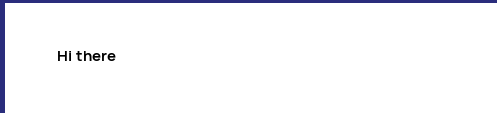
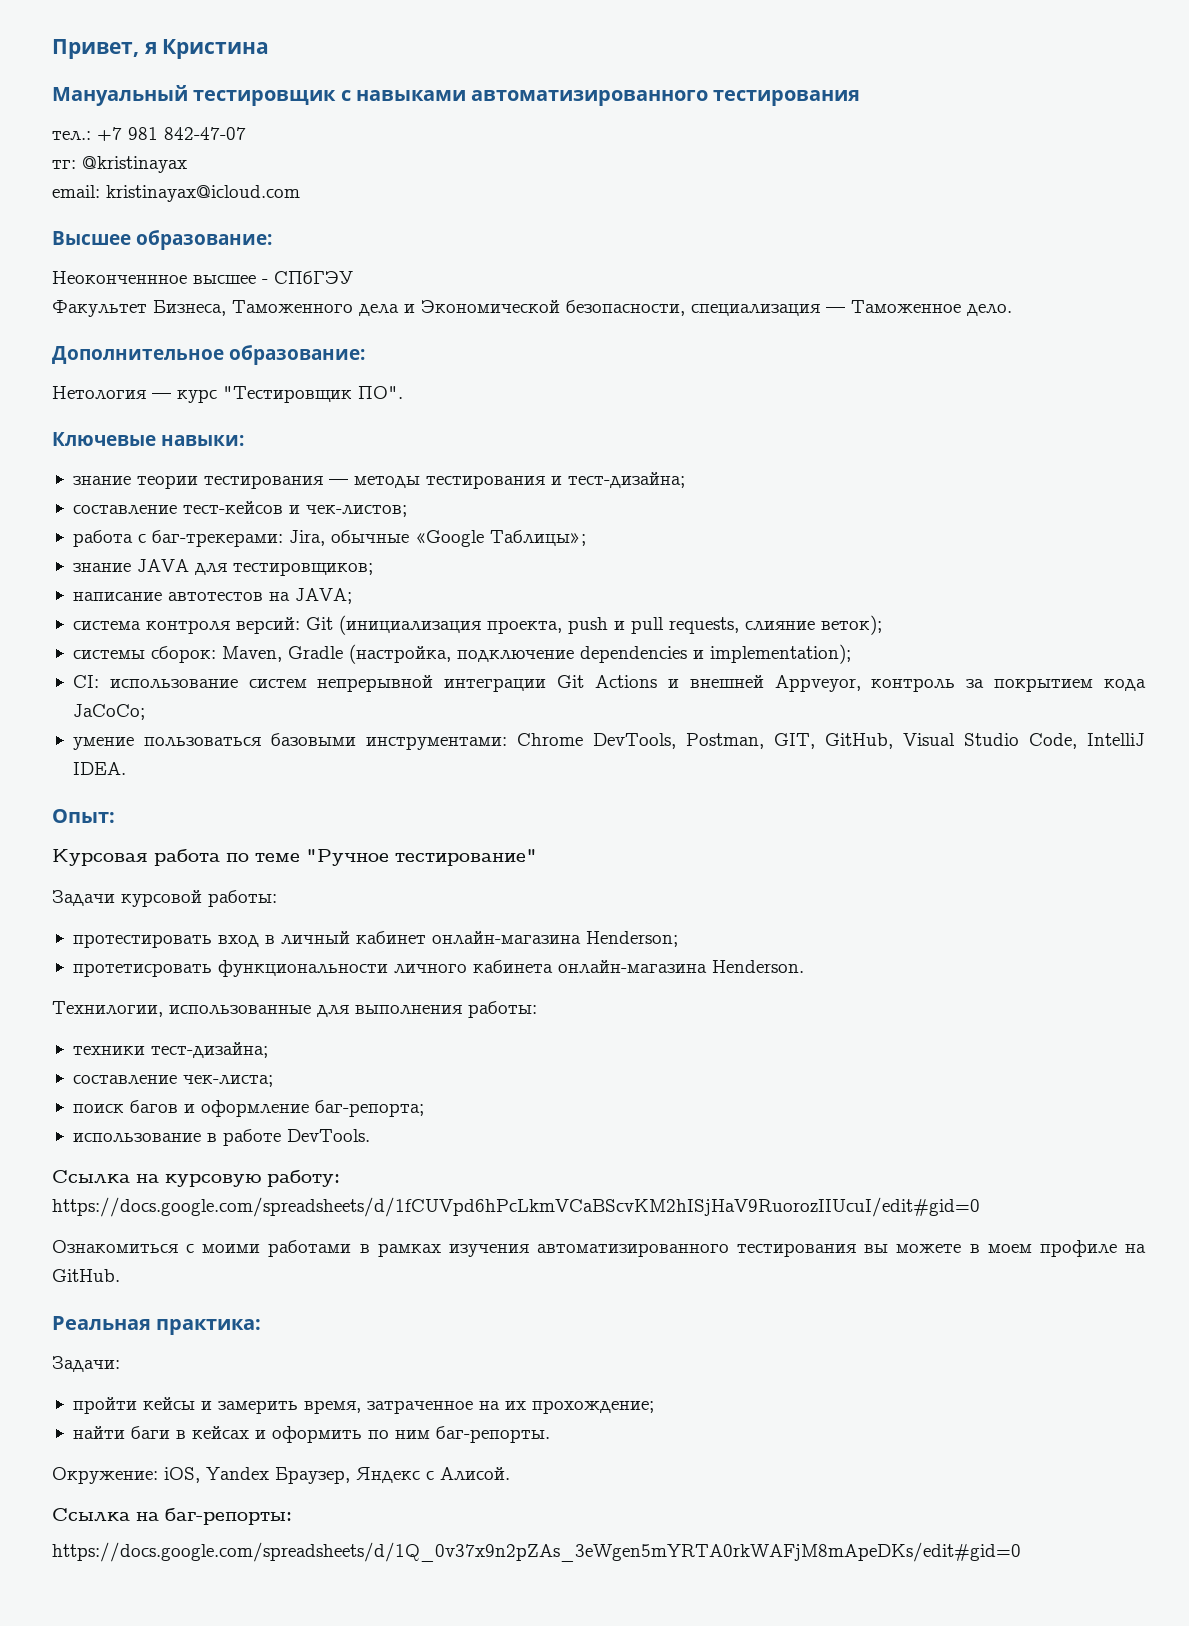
[57,51,117,61] Hi there -> [52,39,270,59] [52,85,861,106] [52,127,246,141] [52,156,187,173] [52,185,300,202] [52,230,272,250] [52,271,353,284] [52,300,1012,317] [52,345,365,365] [52,386,403,403] [52,432,244,446] [72,472,685,489] [72,501,407,517] [72,530,586,547] [72,559,373,576] [72,588,352,604] [72,615,882,635] [72,644,851,664] [72,675,1146,692] [72,704,145,720] [72,733,1145,750] [72,762,126,775] [52,809,115,823] [52,849,537,866] [52,890,277,907] [72,931,678,948] [72,960,804,977] [52,1001,537,1018] [72,1042,268,1058] [72,1075,273,1087] [72,1100,424,1117] [72,1129,370,1146] [52,1170,340,1187] [52,1197,980,1217] [52,1240,1146,1257] [52,1269,120,1282] [52,1316,262,1335] [52,1356,120,1372] [72,1397,654,1414] [72,1426,550,1443] [52,1467,510,1484] [52,1508,292,1525] [52,1542,1021,1562] Привет, я Кристина // Мануальный тестировщик с навыками автоматизированного тестирования // тел.: +7 981 842-47-07 // тг: @kristinayax // email: kristinayax@icloud.com // Высшее образование: // Неоконченнное высшее - СПбГЭУ // Факультет Бизнеса, Таможенного дела и Экономической безопасности, специализация — Таможенное дело. // Дополнительное образование: // Нетология — курс "Тестировщик ПО". // Ключевые навыки: // знание теории тестирования — методы тестирования и тест-дизайна; // составление тест-кейсов и чек-листов; // работа с баг-трекерами: Jira, обычные «Google Таблицы»; // знание JAVA для тестировщиков; // написание автотестов на JAVA; // система контроля версий: Git (инициализация проекта, push и pull requests, слияние веток); // системы сборок: Maven, Gradle (настройка, подключение dependencies и implementation); // CI: использование систем непрерывной интеграции Git Actions и внешней Appveyor, контроль за покрытием кода JaCoCo; // умение пользоваться базовыми инструментами: Chrome DevTools, Postman, GIT, GitHub, Visual Studio Code, IntelliJ IDEA. // Опыт: // Курсовая работа по теме "Ручное тестирование" // Задачи курсовой работы: // протестировать вход в личный кабинет онлайн-магазина Henderson; // протетисровать функциональности личного кабинета онлайн-магазина Henderson. // Технилогии, использованные для выполнения работы: // техники тест-дизайна; // составление чек-листа; // поиск багов и оформление баг-репорта; // использование в работе DevTools. // Ссылка на курсовую работу: https://docs.google.com/spreadsheets/d/1fCUVpd6hPcLkmVCaBScvKM2hISjHaV9RuorozIIUcuI/edit#gid=0 // Ознакомиться с моими работами в рамках изучения автоматизированного тестирования вы можете в моем профиле на GitHub. // Реальная практика: // Задачи: // пройти кейсы и замерить время, затраченное на их прохождение; // найти баги в кейсах и оформить по ним баг-репорты. // Окружение: iOS, Yandex Браузер, Яндекс с Алисой. // Ссылка на баг-репорты: // https://docs.google.com/spreadsheets/d/1Q_0v37x9n2pZAs_3eWgen5mYRTA0rkWAFjM8mApeDKs/edit#gid=0

